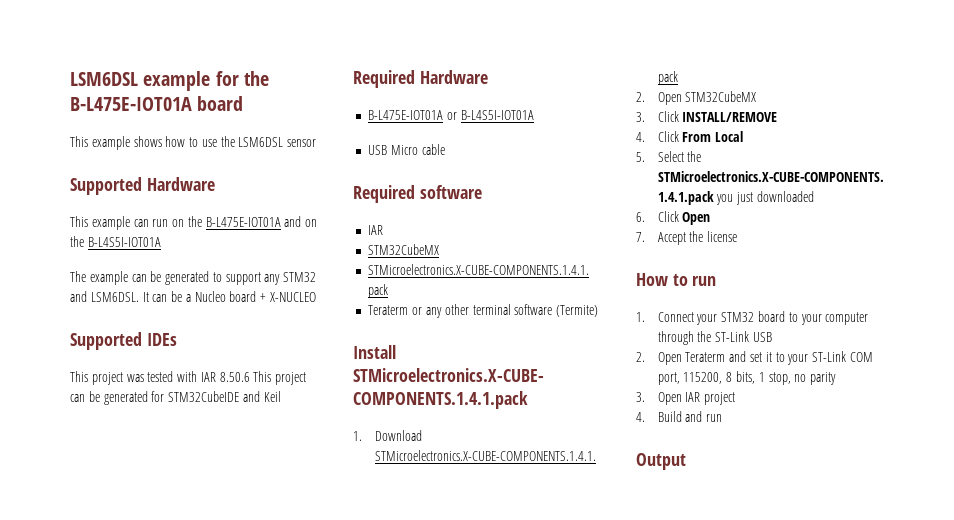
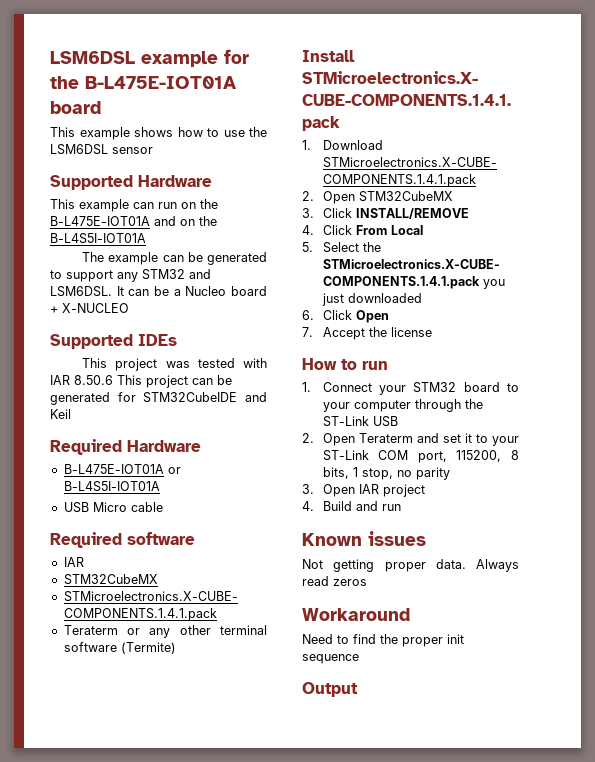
(723, 418) none -> [302,531,426,546] [302,559,519,572] [302,576,367,586] [302,608,410,621] [302,634,464,647] [302,654,359,664] // Known issues // Not getting proper data. Always read zeros // Workaround // Need to find the proper init sequence

